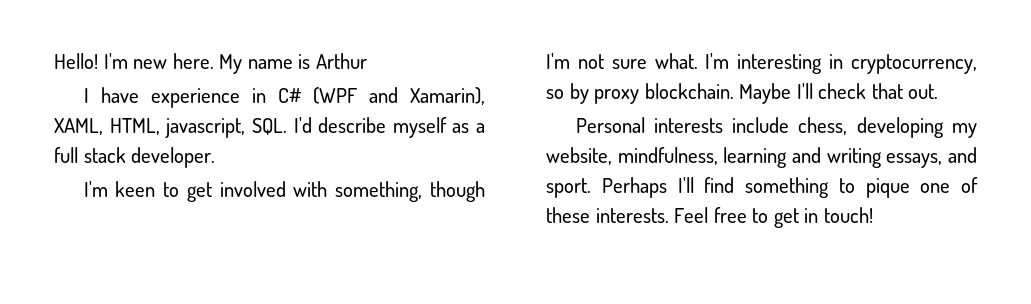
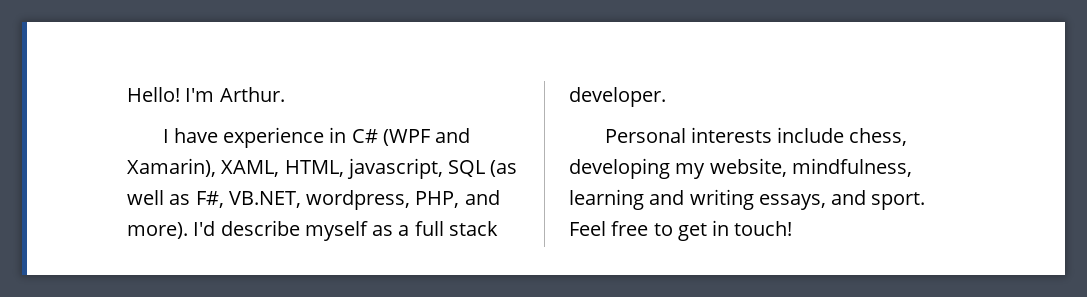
[133,53,367,74] new here. My name is Arthur -> [219,87,285,102] Arthur.
[251,118,287,135] SQL. -> [448,160,518,177] [127,190,500,210] [127,222,188,239] SQL (as well as F#, VB.NET, wordpress, PHP, and more).
[83,181,485,202] [546,53,977,74] [546,83,939,104] // I'm keen to get involved with something, though I'm not sure what. I'm interesting in cryptocurrency, so by proxy blockchain. Maybe I'll check that out. -> (666, 97) none
[601,177,978,198] [546,207,669,223] Perhaps I'll find something to pique one of these interests. -> (926, 201) none

